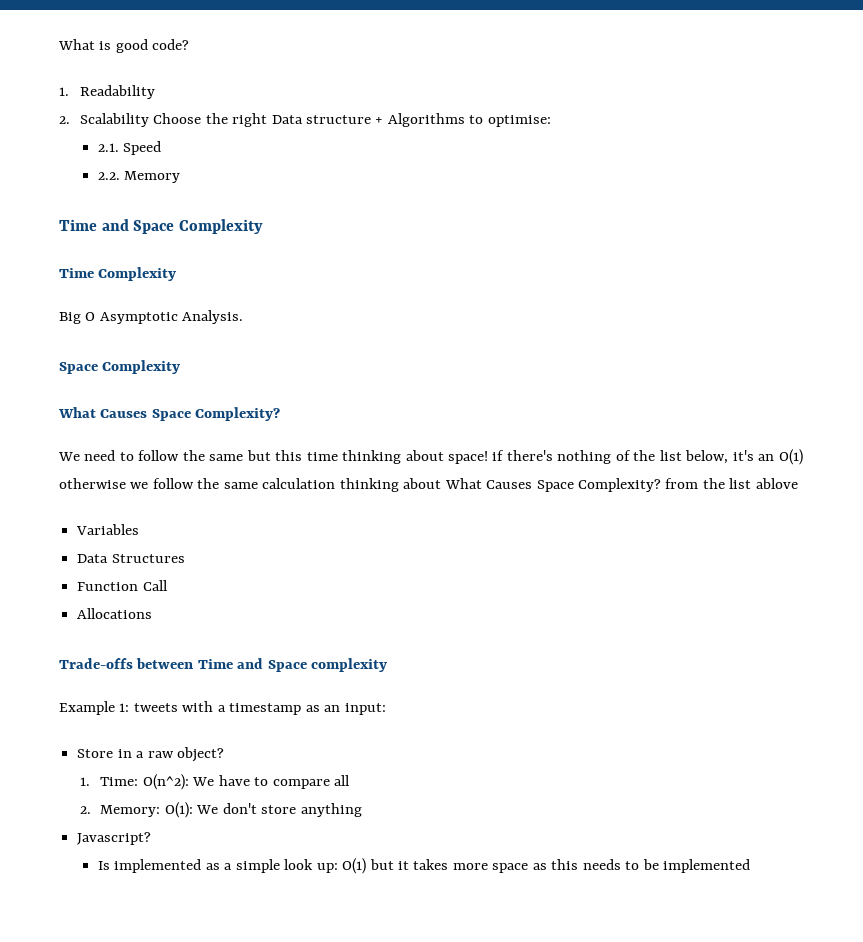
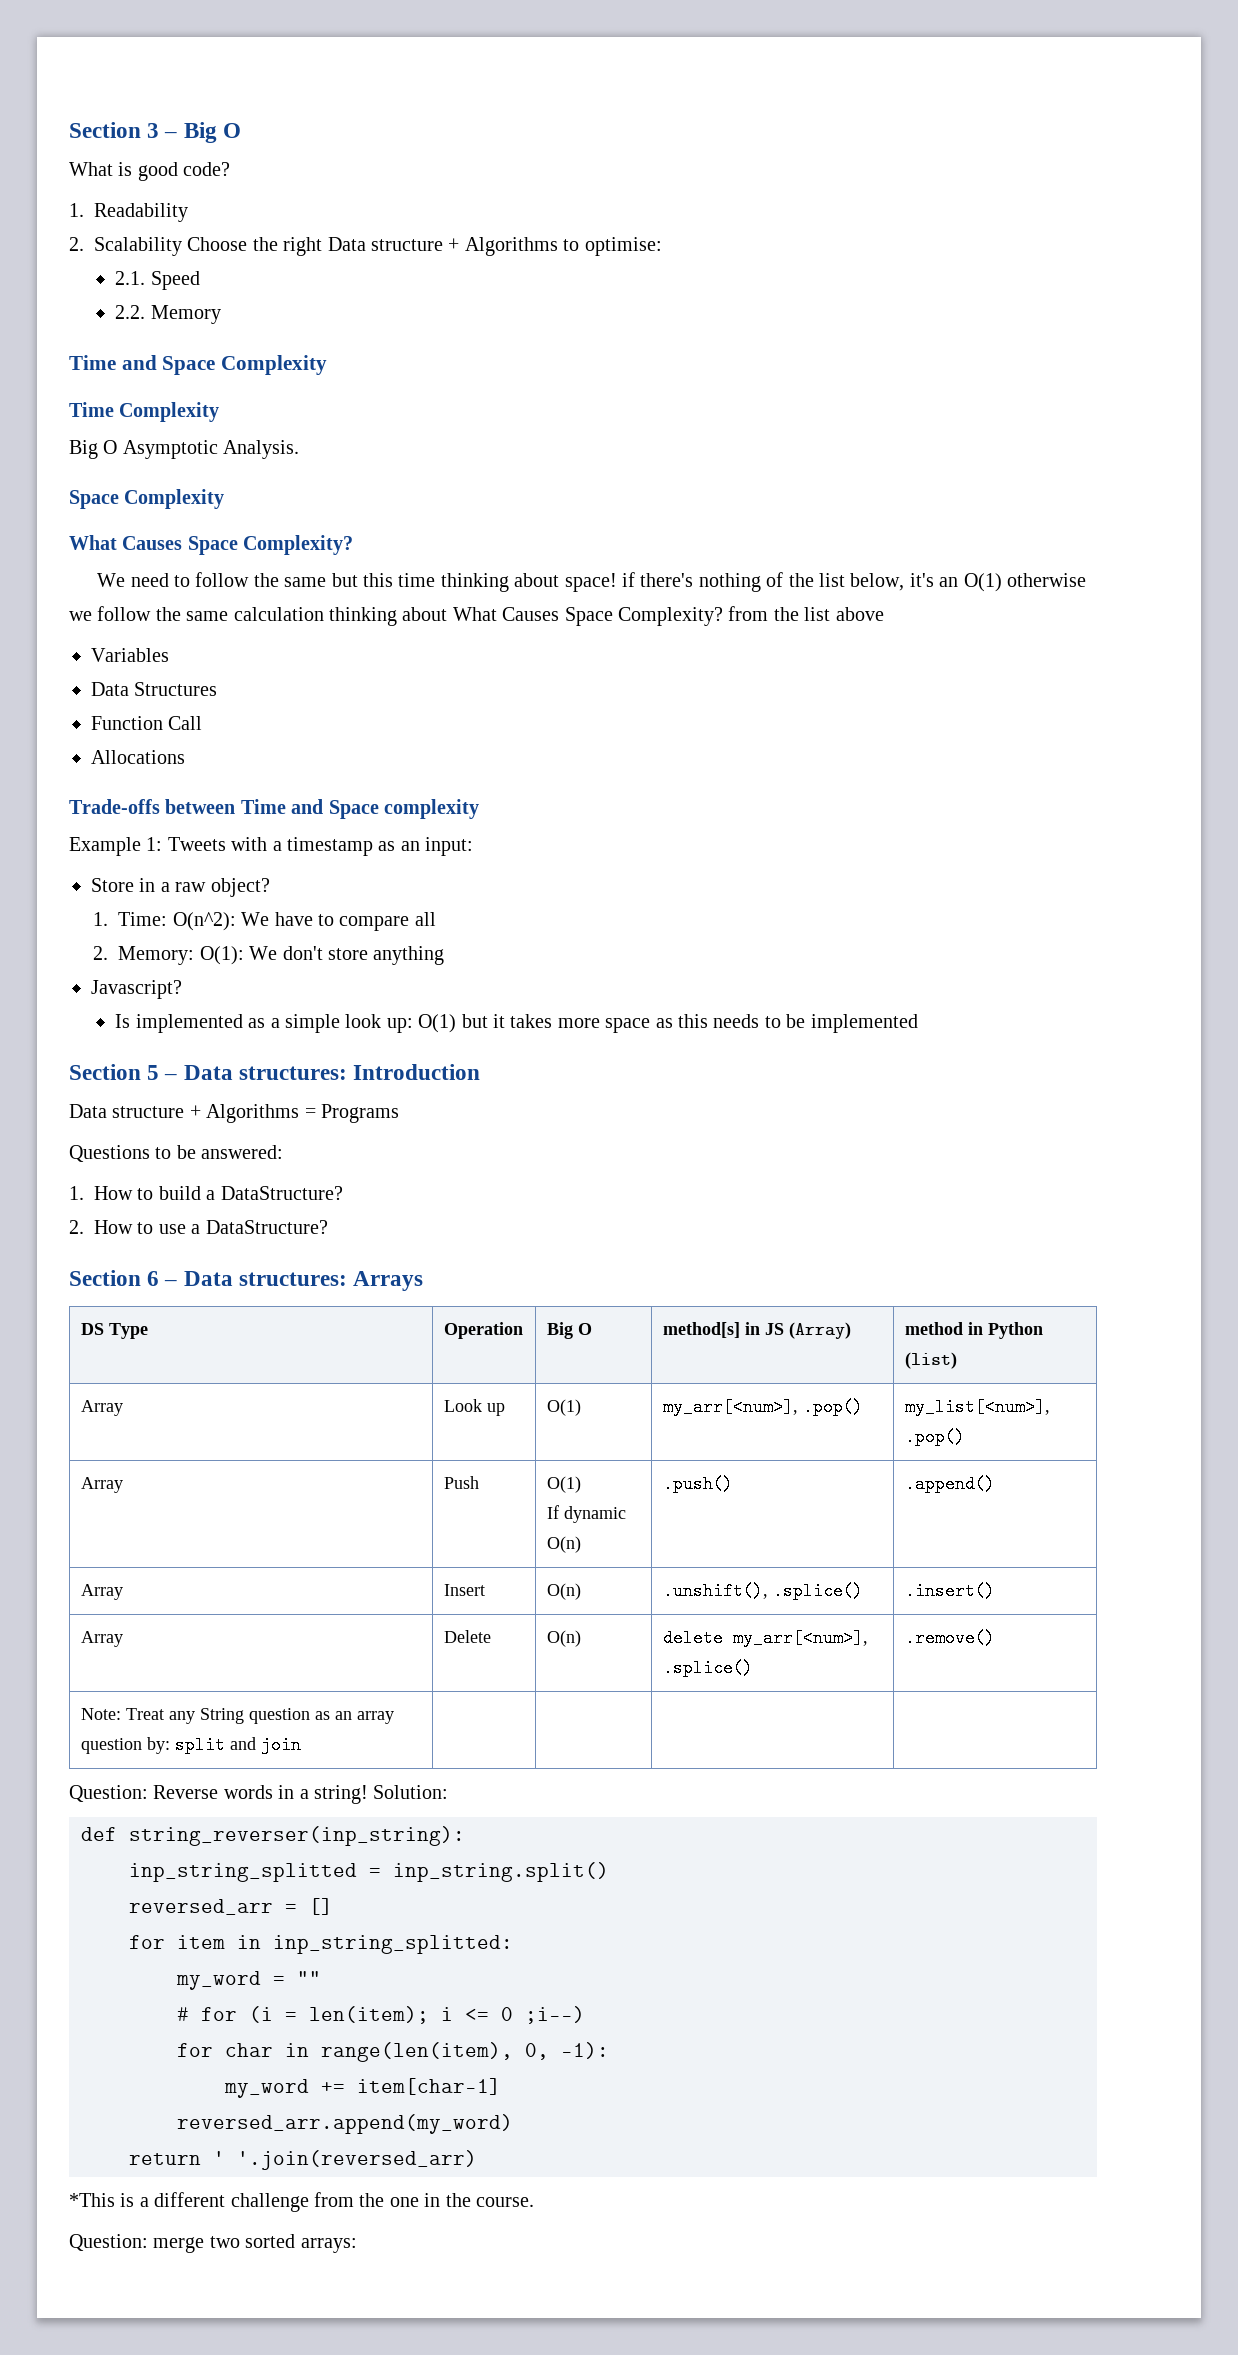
(58, 44) none -> [69,122,241,143] Section 3 – Big O //
[755,478,798,489] ablove -> [835,607,884,621] above
[133,703,178,712] tweets -> [167,837,226,851] Tweets
(751, 866) none -> [69,1064,481,1080] [69,1104,399,1123] [69,1145,284,1162] [69,1186,343,1200] [69,1220,328,1234] [69,1270,424,1291] [80,1323,148,1339] [443,1322,523,1339] [546,1322,592,1339] [662,1322,851,1339] [904,1322,1043,1339] [904,1352,957,1369] [80,1400,123,1416] [443,1399,505,1416] [546,1399,581,1416] [662,1398,863,1416] [904,1398,1050,1416] [904,1428,965,1446] [80,1477,123,1493] [443,1476,479,1489] [546,1476,581,1493] [546,1505,626,1523] [546,1536,581,1553] [662,1475,733,1493] [904,1475,995,1493] [80,1584,123,1600] [443,1584,485,1596] [546,1583,581,1600] [662,1582,863,1600] [904,1582,995,1600] [80,1631,123,1647] [443,1630,491,1643] [546,1630,581,1647] [662,1629,868,1647] [662,1659,753,1677] [904,1629,995,1647] [80,1708,394,1724] [80,1736,301,1754] [69,1785,449,1804] [81,1826,465,1846] [129,1862,609,1882] [129,1898,333,1915] [129,1935,513,1954] [176,1971,321,1990] [177,2006,585,2024] [177,2042,609,2062] [224,2078,501,2098] [177,2114,513,2134] [129,2150,477,2170] [69,2192,534,2212] [69,2234,357,2253] // Section 5 – Data structures: Introduction // Data structure + Algorithms = Programs // Questions to be answered: // 1. How to build a DataStructure? // 2. How to use a DataStructure? // Section 6 – Data structures: Arrays // DS Type | Operation | Big O | method[s] in JS (Array) | method in Python (list) // Array | Look up | O(1) | my_arr[<num>], .pop() | my_list[<num>], .pop() // Array | Push | O(1) // If dynamic O(n) | .push() | .append() // Array | Insert | O(n) | .unshift(), .splice() | .insert() // Array | Delete | O(n) | delete my_arr[<num>], .splice() | .remove() // Note: Treat any String question as an array question by: split and join | | | | // Question: Reverse words in a string! Solution: // def string_reverser(inp_string): // inp_string_splitted = inp_string.split() // reversed_arr = [] // for item in inp_string_splitted: // my_word = "" // # for (i = len(item); i <= 0 ;i--) // for char in range(len(item), 0, -1): // my_word += item[char-1] // reversed_arr.append(my_word) // return ' '.join(reversed_arr) // *This is a different challenge from the one in the course. // Question: merge two sorted arrays:

